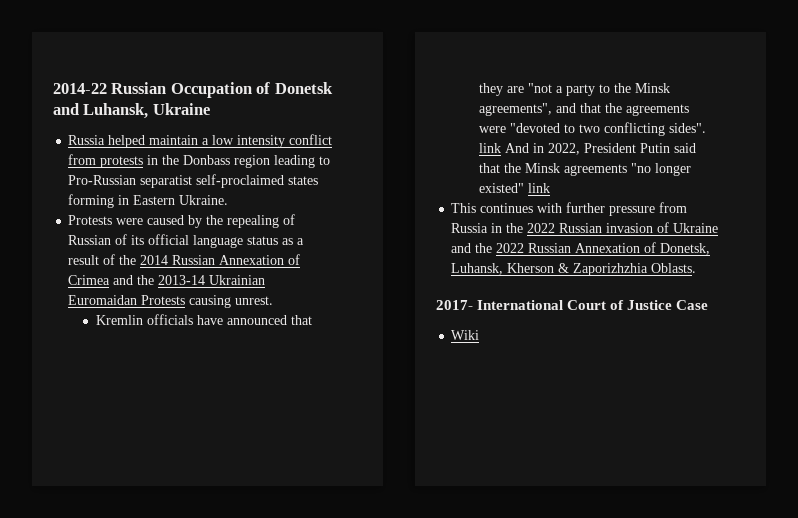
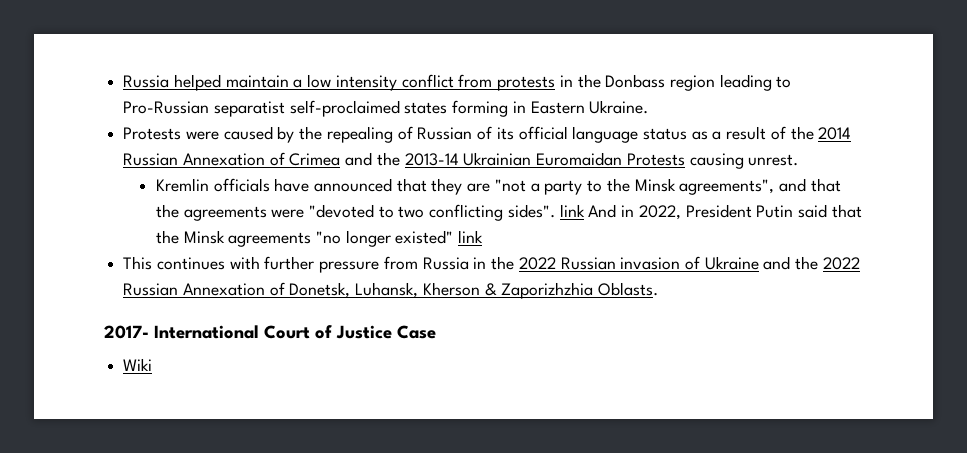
[53,82,333,98] [53,103,210,119] 2014-22 Russian Occupation of Donetsk and Luhansk, Ukraine // -> (123, 81) none

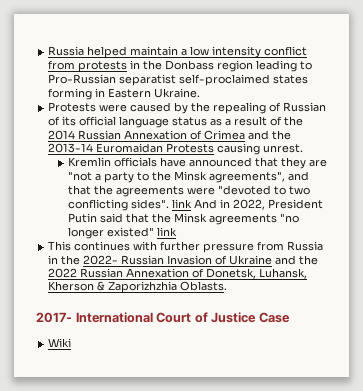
[463,152,532,166] Ukrainian -> (94, 148) none
[518,257,681,270] 2022 Russian invasion -> [83,255,213,265] 2022- Russian Invasion

